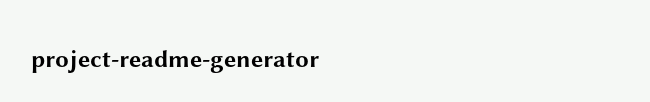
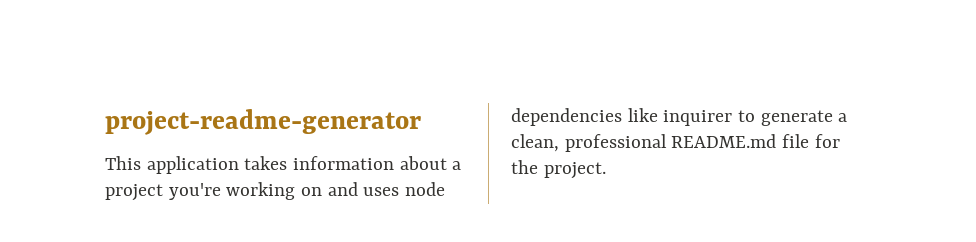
(319, 61) none -> [105,156,462,174] [105,182,446,201] [511,108,848,126] [511,134,840,152] [511,160,606,179] // This application takes information about a project you're working on and uses node dependencies like inquirer to generate a clean, professional README.md file for the project.

